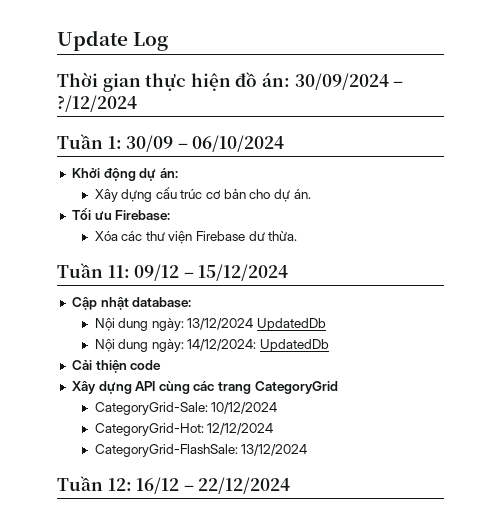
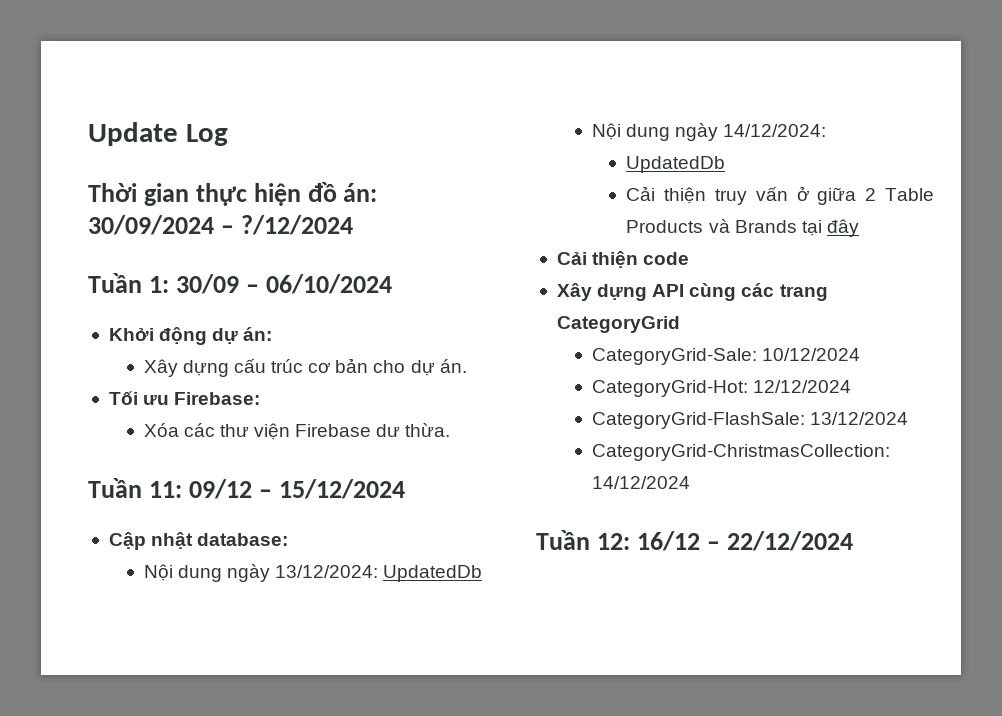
[151,318,254,331] ngày: 13/12/2024 -> [226,564,379,582] ngày 13/12/2024:
[151,339,184,352] ngày: -> [674,123,718,141] ngày
[260,339,330,352] UpdatedDb -> [626,156,726,173] [626,186,934,205] [626,219,859,237] // UpdatedDb // Cải thiện truy vấn ở giữa 2 Table Products và Brands tại đây
(308, 450) none -> [591,444,890,461] [591,476,690,489] // CategoryGrid-ChristmasCollection: 14/12/2024

